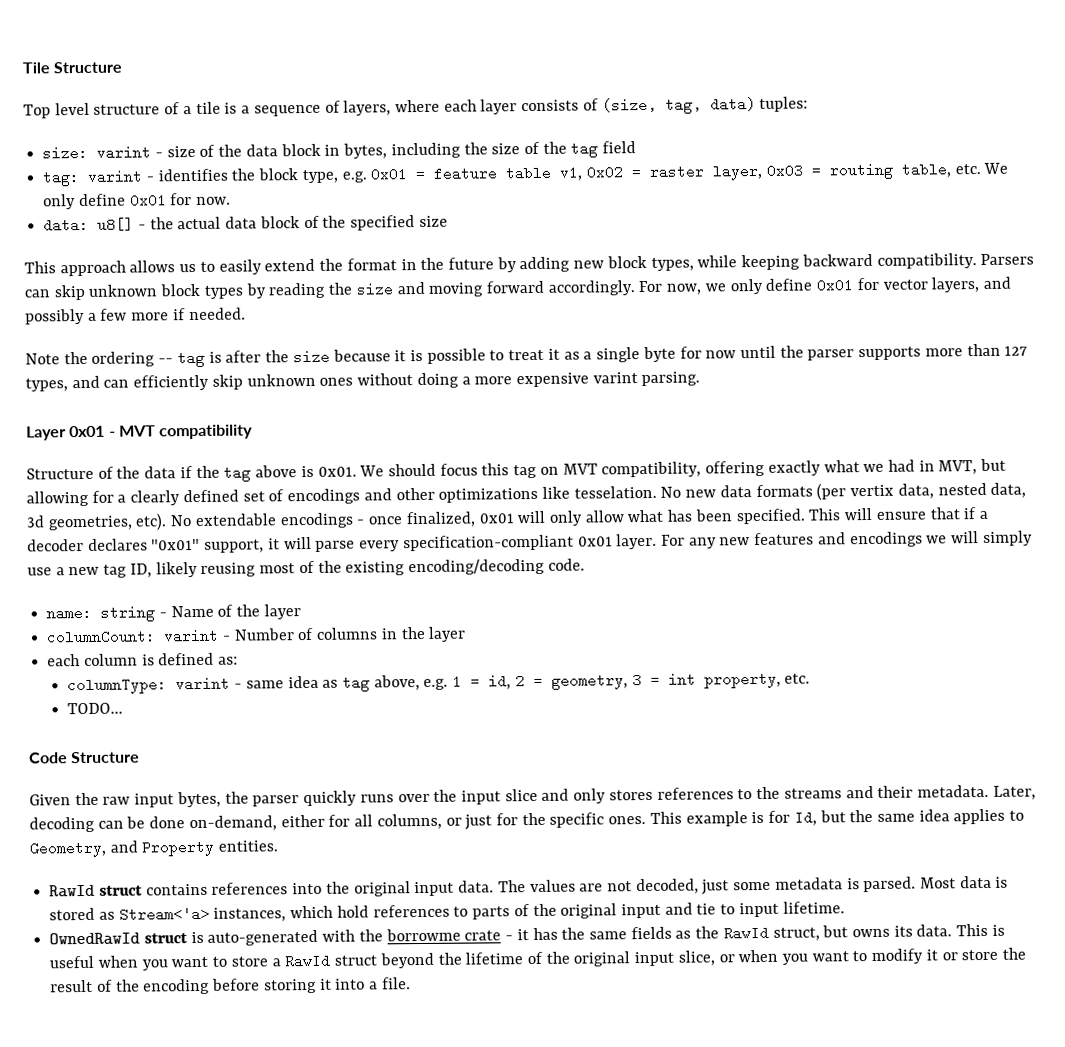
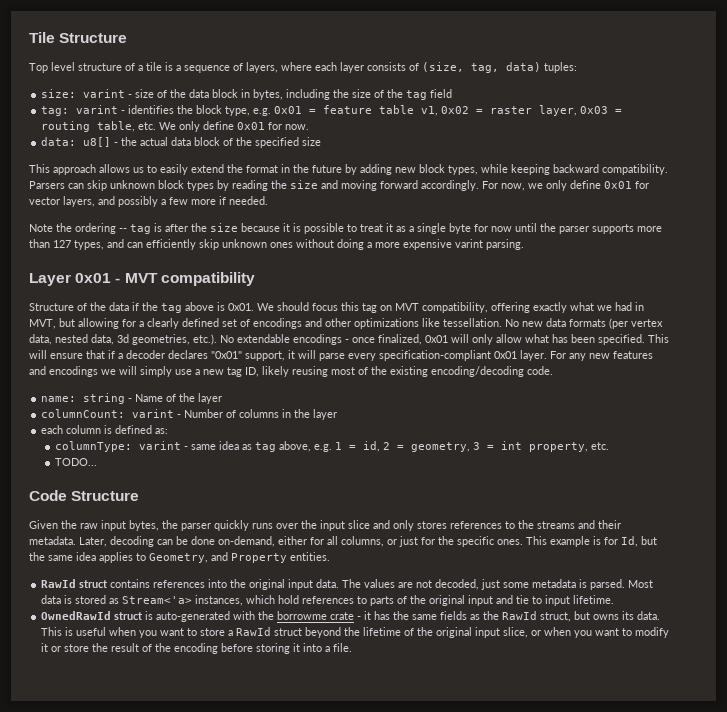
[573,485,657,499] tesselation. -> [443,318,502,327] tessellation.
[850,484,895,497] vertix -> [631,319,663,327] vertex
[135,513,168,531] etc). -> [193,334,217,345] etc.).

